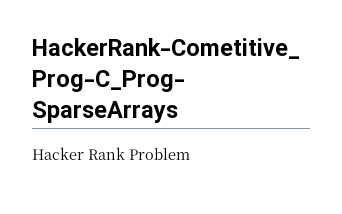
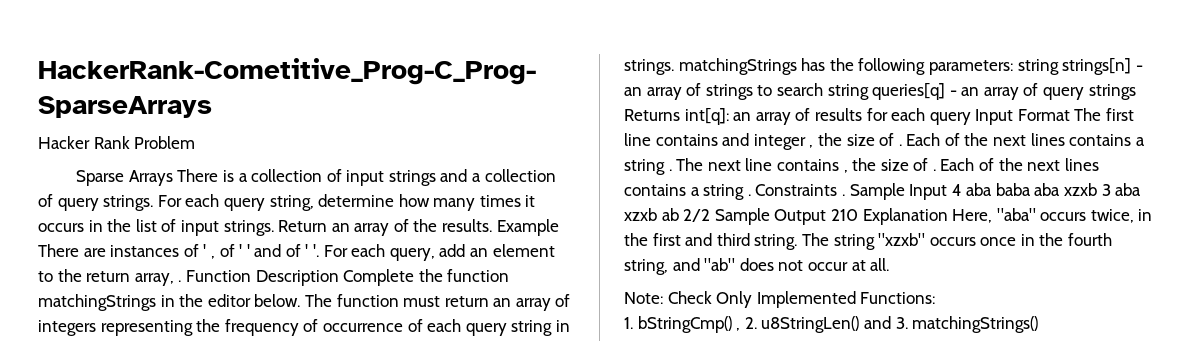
(190, 154) none -> [76,169,556,186] [38,194,536,211] [38,219,559,236] [38,244,555,261] [38,269,510,286] [38,294,571,311] [38,319,570,336] [624,58,1143,75] [624,83,1136,100] [624,108,1135,125] [624,133,1145,150] [624,158,1099,175] [624,183,1142,200] [624,208,1153,225] [624,233,1113,250] [624,258,890,275] [624,291,936,308] [624,316,1039,333] // Sparse Arrays There is a collection of input strings and a collection of query strings. For each query string, determine how many times it occurs in the list of input strings. Return an array of the results. Example There are instances of ' , of ' ' and of ' '. For each query, add an element to the return array, . Function Description Complete the function matchingStrings in the editor below. The function must return an array of integers representing the frequency of occurrence of each query string in strings. matchingStrings has the following parameters: string strings[n] - an array of strings to search string queries[q] - an array of query strings Returns int[q]: an array of results for each query Input Format The first line contains and integer , the size of . Each of the next lines contains a string . The next line contains , the size of . Each of the next lines contains a string . Constraints . Sample Input 4 aba baba aba xzxb 3 aba xzxb ab 2/2 Sample Output 210 Explanation Here, "aba" occurs twice, in the first and third string. The string "xzxb" occurs once in the fourth string, and "ab" does not occur at all. // Note: Check Only Implemented Functions: // 1. bStringCmp() , 2. u8StringLen() and 3. matchingStrings()

